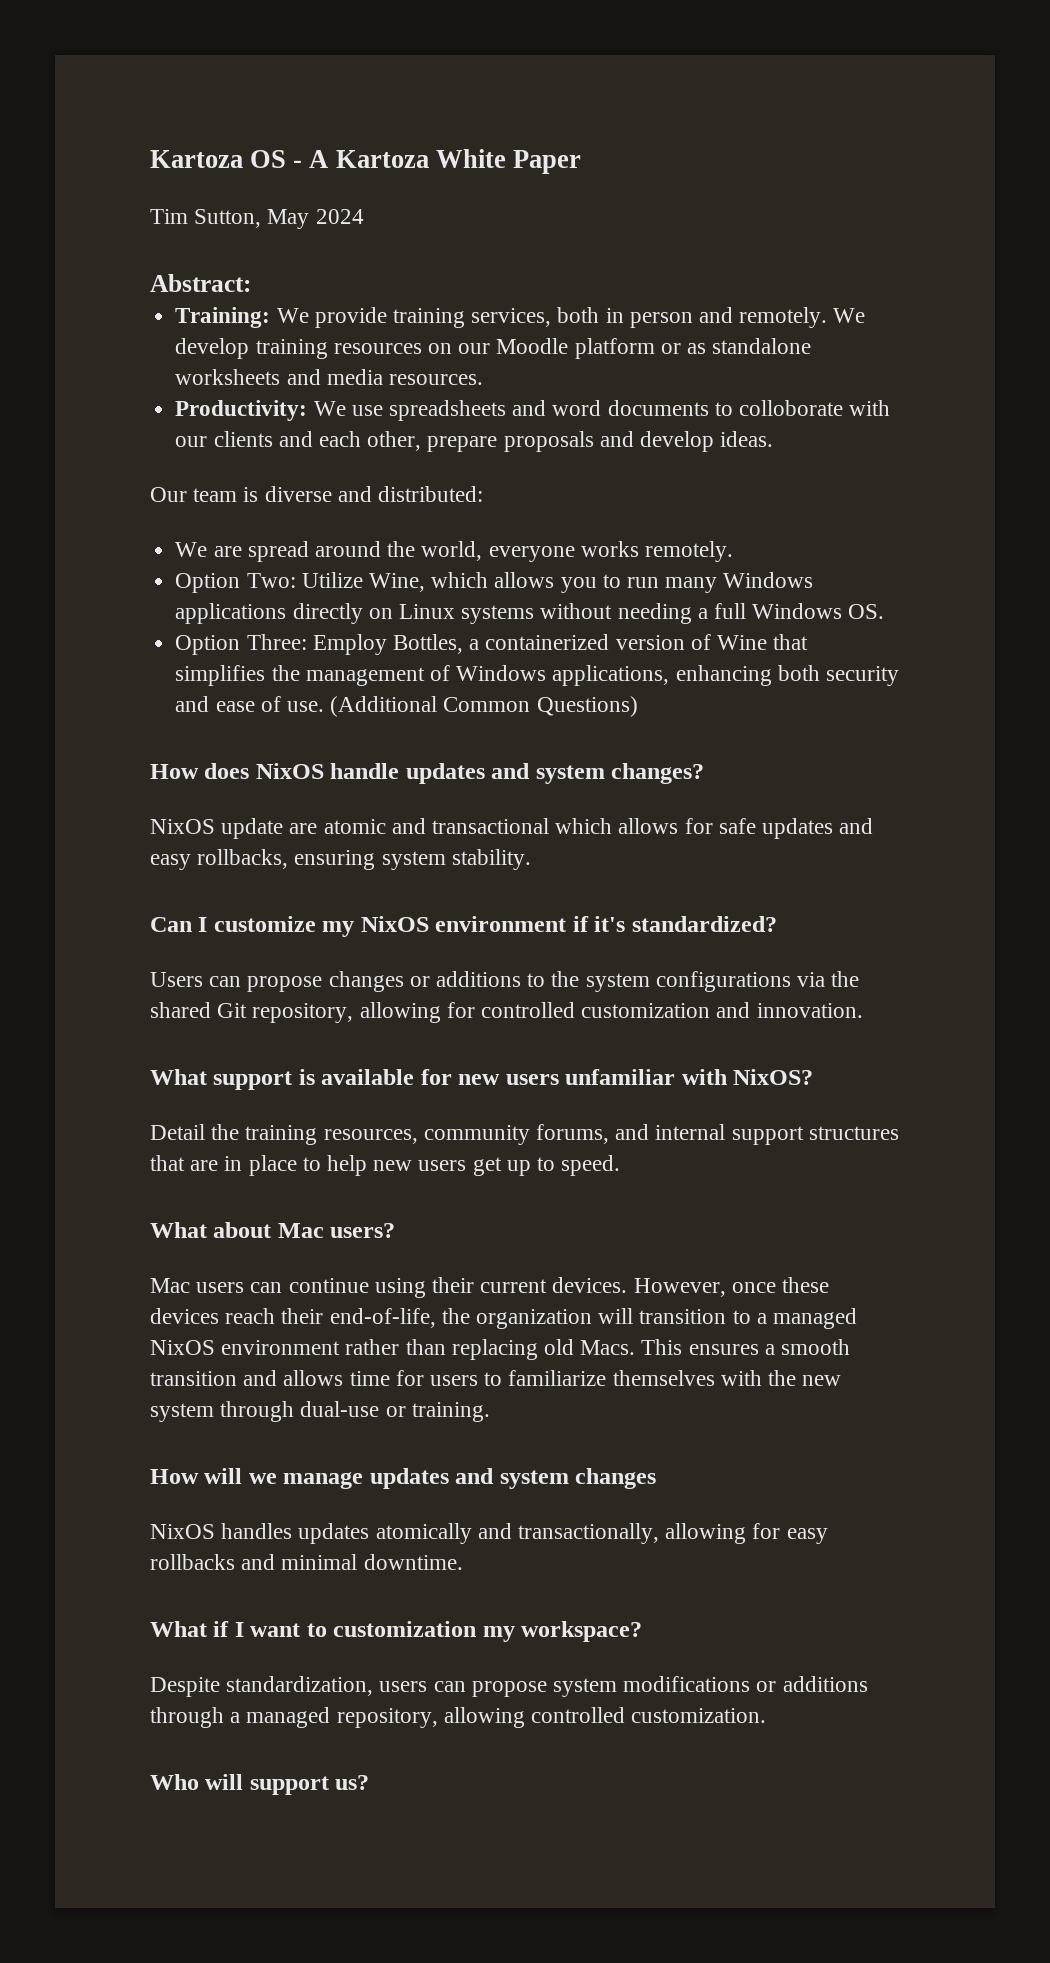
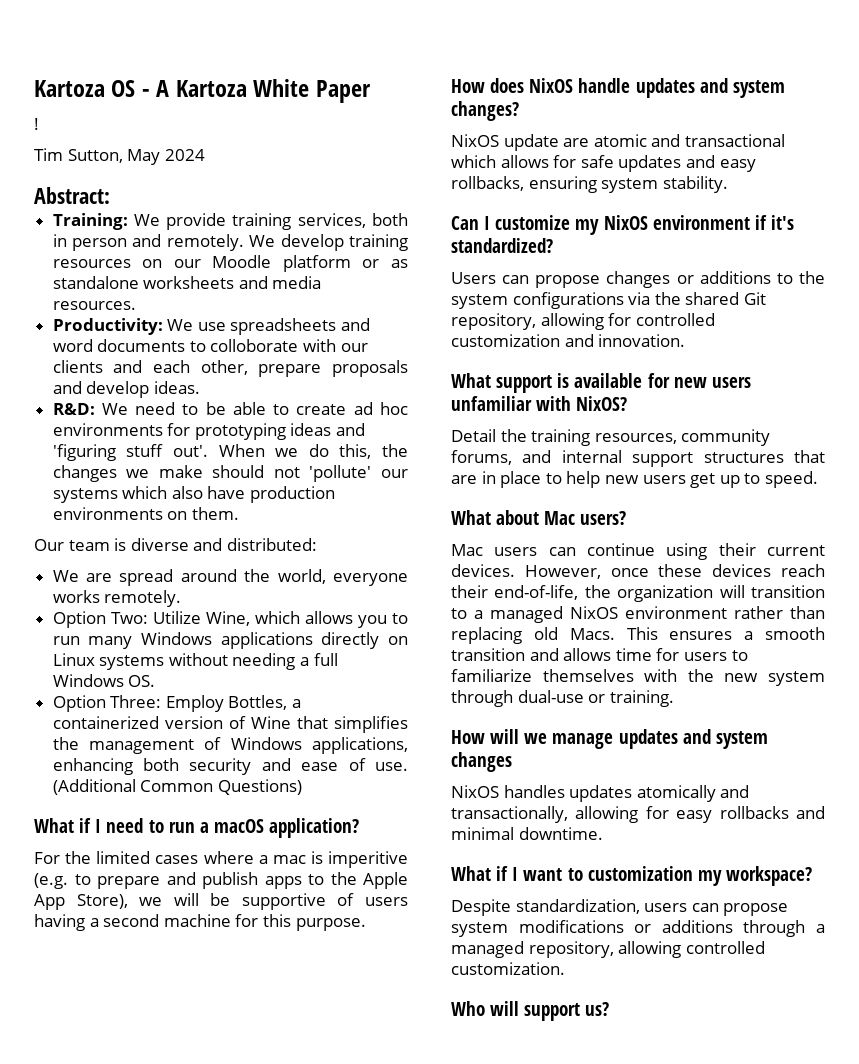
(581, 162) none -> [34,118,39,130] // !
(774, 439) none -> [52,402,408,415] [52,423,366,440] [52,444,408,461] [52,465,409,482] [52,486,336,503] [52,507,239,520] // R&D: We need to be able to create ad hoc environments for prototyping ideas and 'figuring stuff out'. When we do this, the changes we make should not 'pollute' our systems which also have production environments on them.
(638, 706) none -> [34,818,360,838] [34,851,408,868] [34,872,408,889] [34,893,408,910] [34,914,366,931] // What if I need to run a macOS application? // For the limited cases where a mac is imperitive (e.g. to prepare and publish apps to the Apple App Store), we will be supportive of users having a second machine for this purpose.

